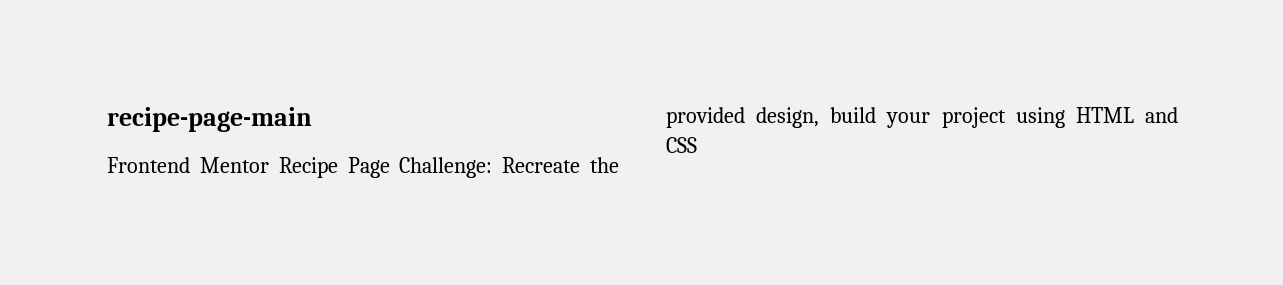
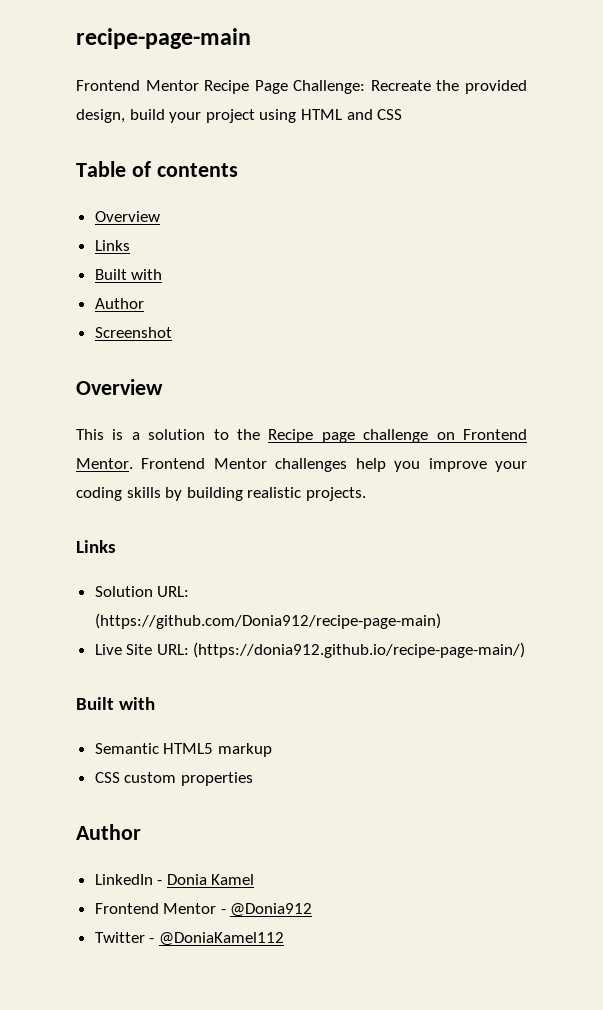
(697, 145) none -> [76,161,238,177] [94,211,160,222] [94,240,130,251] [94,269,163,280] [94,298,144,309] [94,327,172,338] [76,379,163,395] [76,429,527,443] [76,458,527,472] [76,487,366,501] [76,540,116,553] [94,586,190,597] [94,613,441,629] [94,642,526,658] [76,697,156,710] [94,743,272,757] [94,772,253,786] [76,824,141,840] [94,874,255,885] [94,903,313,917] [94,932,284,946] // Table of contents // Overview // Links // Built with // Author // Screenshot // Overview // This is a solution to the Recipe page challenge on Frontend Mentor. Frontend Mentor challenges help you improve your coding skills by building realistic projects. // Links // Solution URL: (https://github.com/Donia912/recipe-page-main) // Live Site URL: (https://donia912.github.io/recipe-page-main/) // Built with // Semantic HTML5 markup // CSS custom properties // Author // LinkedIn - Donia Kamel // Frontend Mentor - @Donia912 // Twitter - @DoniaKamel112

